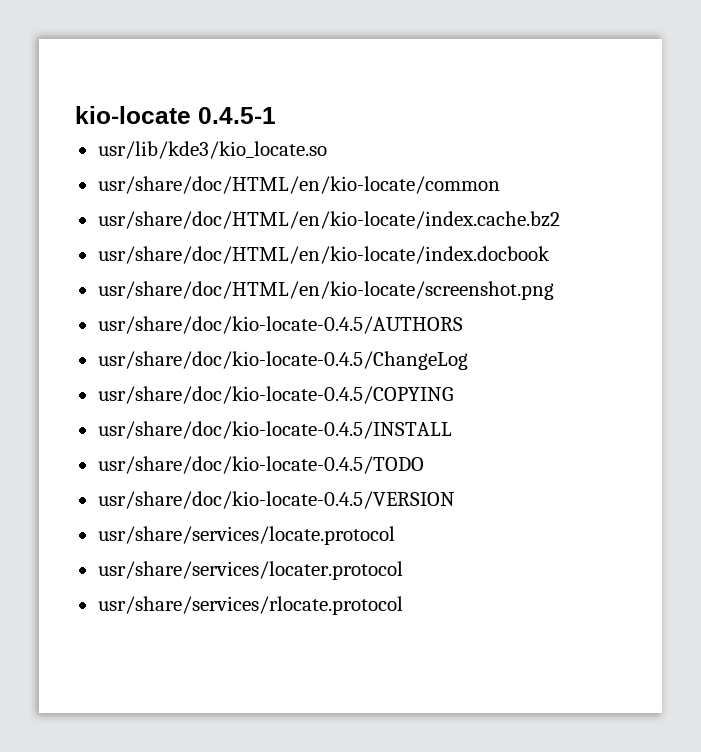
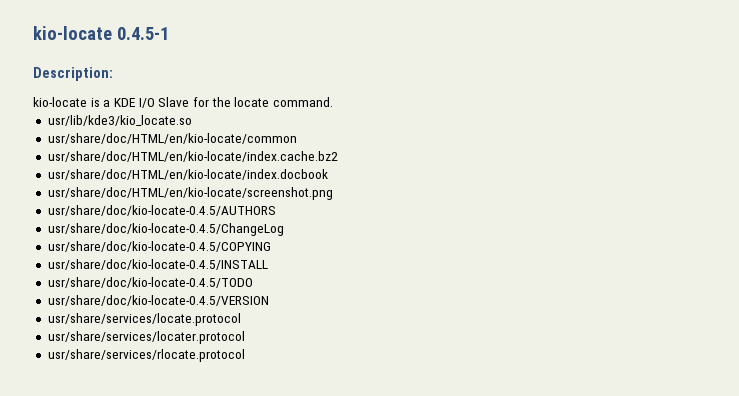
(276, 115) none -> [33,67,113,81] [33,97,333,108] // Description: // kio-locate is a KDE I/O Slave for the locate command.

